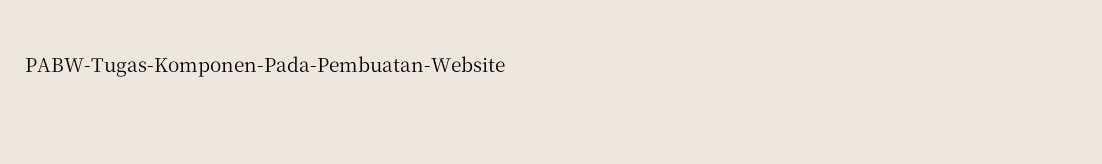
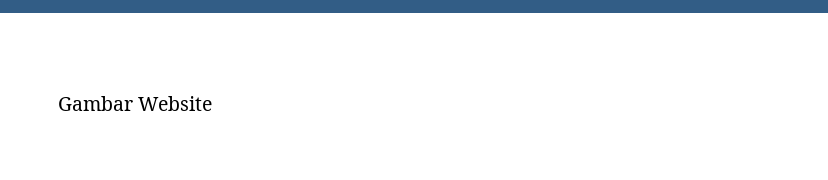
[25,56,505,77] PABW-Tugas-Komponen-Pada-Pembuatan-Website -> [58,96,213,111] Gambar Website

